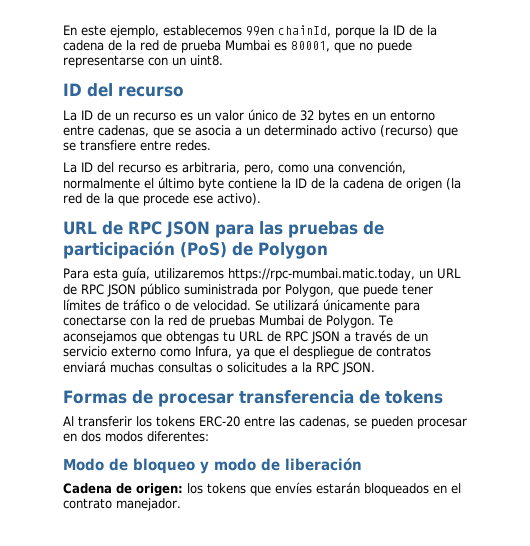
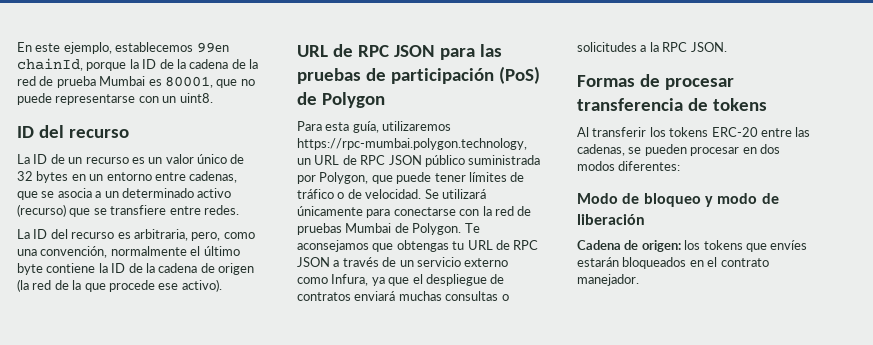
[228,268,415,281] https://rpc-mumbai.matic.today, -> [297,138,527,150] https://rpc-mumbai.polygon.technology,

